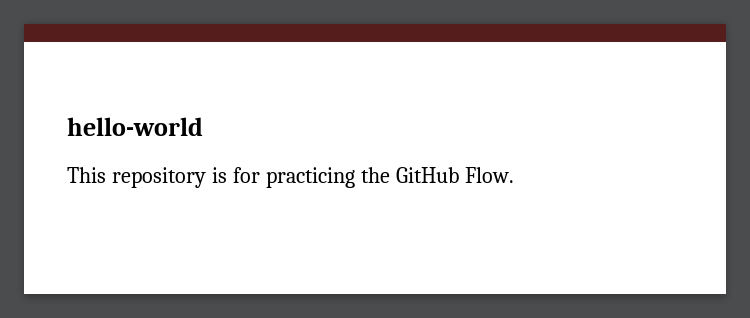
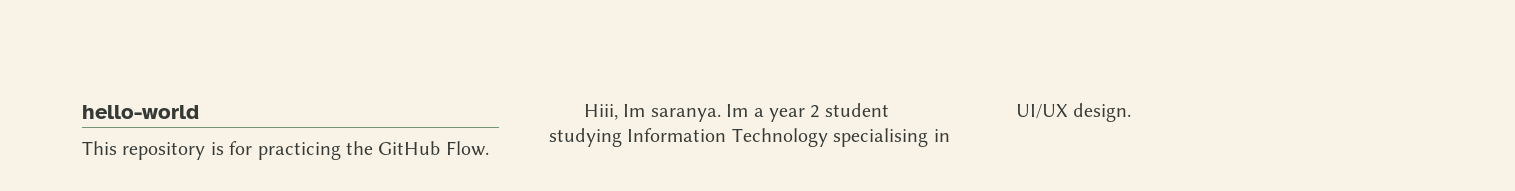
(514, 175) none -> [584,103,889,122] [549,128,950,147] [1016,103,1132,122] // Hiii, Im saranya. Im a year 2 student studying Information Technology specialising in UI/UX design.

